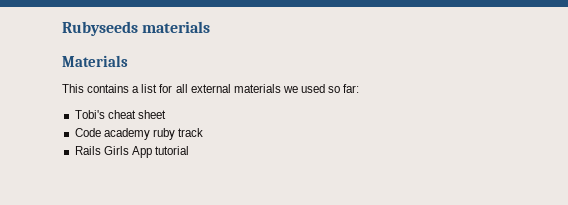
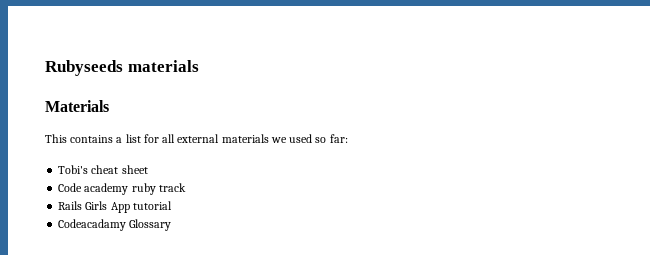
(189, 150) none -> [58,219,172,231] // Codeacadamy Glossary

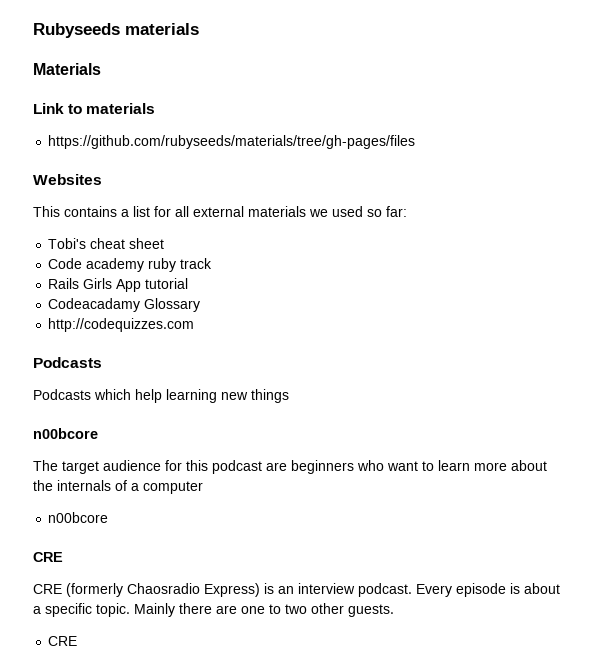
(109, 106) none -> [33,103,156,114] [48,135,416,149] [33,174,102,185] // Link to materials // https://github.com/rubyseeds/materials/tree/gh-pages/files // Websites
(172, 225) none -> [48,318,195,332] [33,357,102,368] [33,389,289,403] [33,428,98,439] [33,460,547,474] [33,480,203,494] [48,512,109,523] [33,552,63,562] [33,583,560,597] [33,603,394,617] [48,636,78,646] // http://codequizzes.com // Podcasts // Podcasts which help learning new things // n00bcore // The target audience for this podcast are beginners who want to learn more about the internals of a computer // n00bcore // CRE // CRE (formerly Chaosradio Express) is an interview podcast. Every episode is about a specific topic. Mainly there are one to two other guests. // CRE

